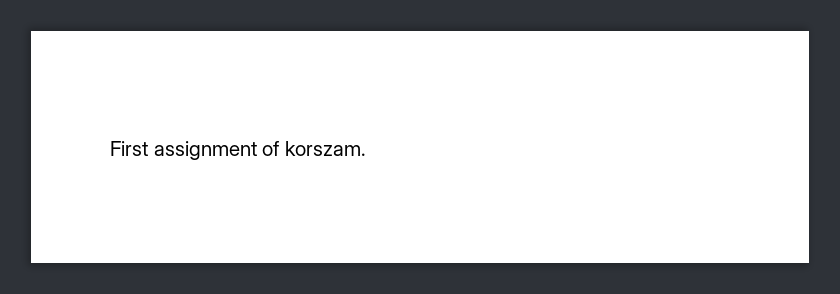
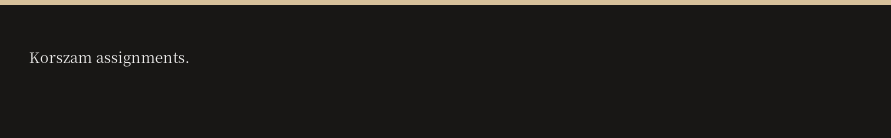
[110,141,366,160] First assignment of korszam. -> [29,51,190,67] Korszam assignments.

